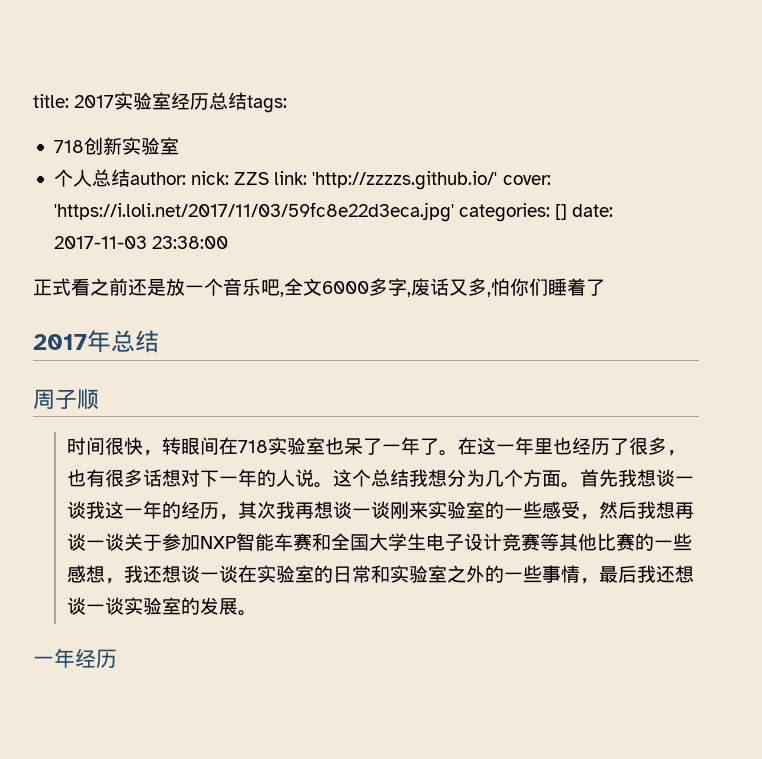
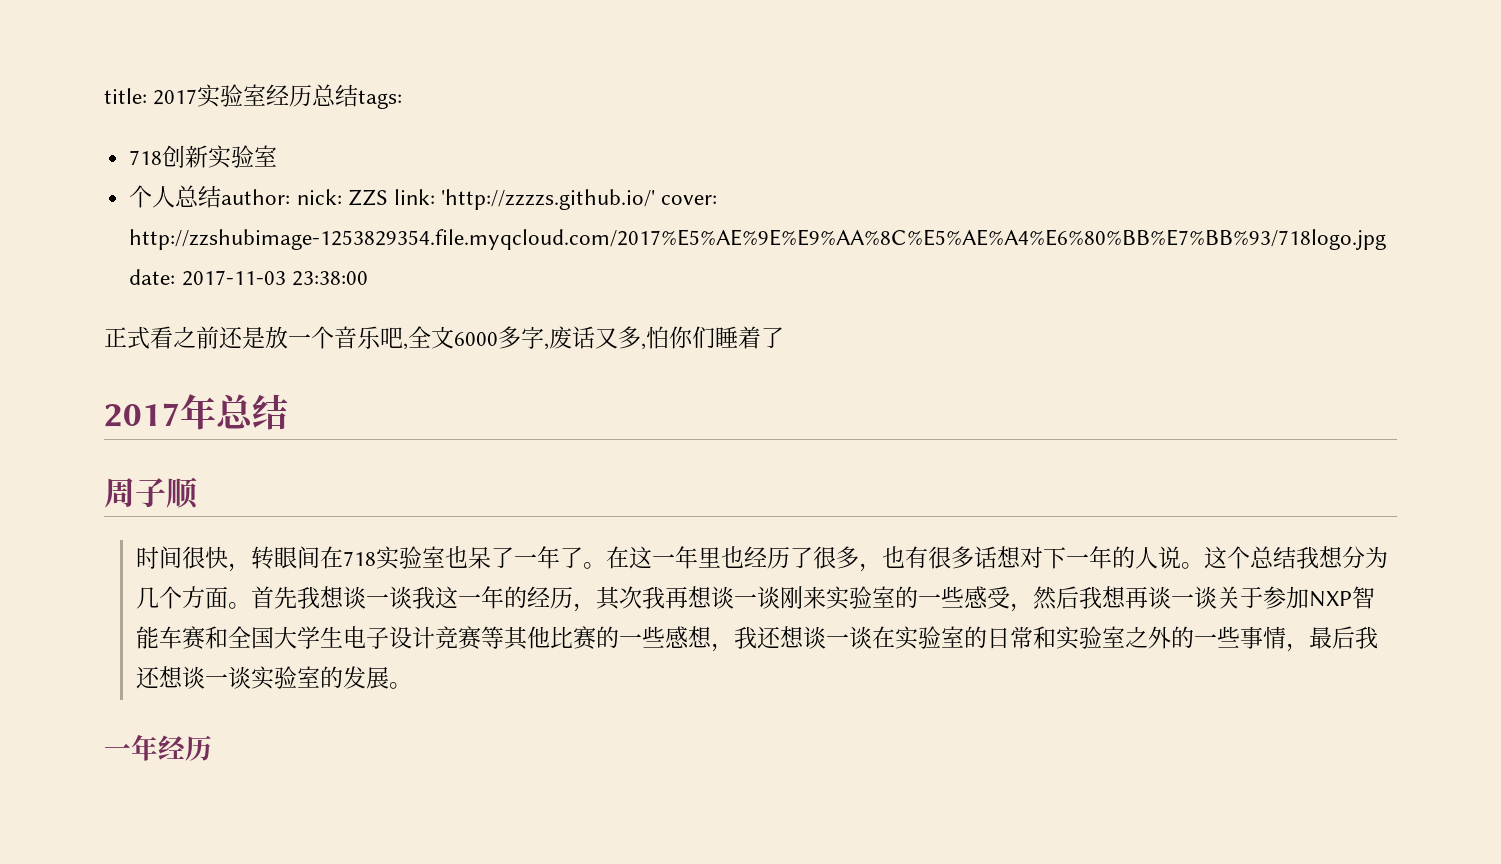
[53,202,568,222] 'https://i.loli.net/2017/11/03/59fc8e22d3eca.jpg' categories: [] -> [129,229,1387,250] http://zzshubimage-1253829354.file.myqcloud.com/2017%E5%AE%9E%E9%AA%8C%E5%AE%A4%E6%80%BB%E7%BB%93/718logo.jpg

